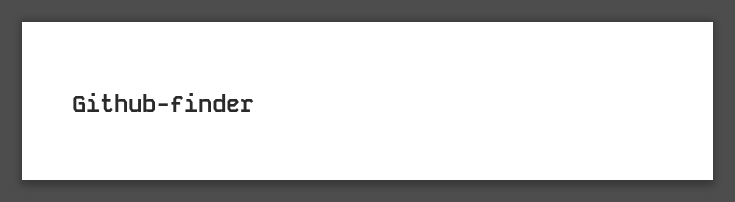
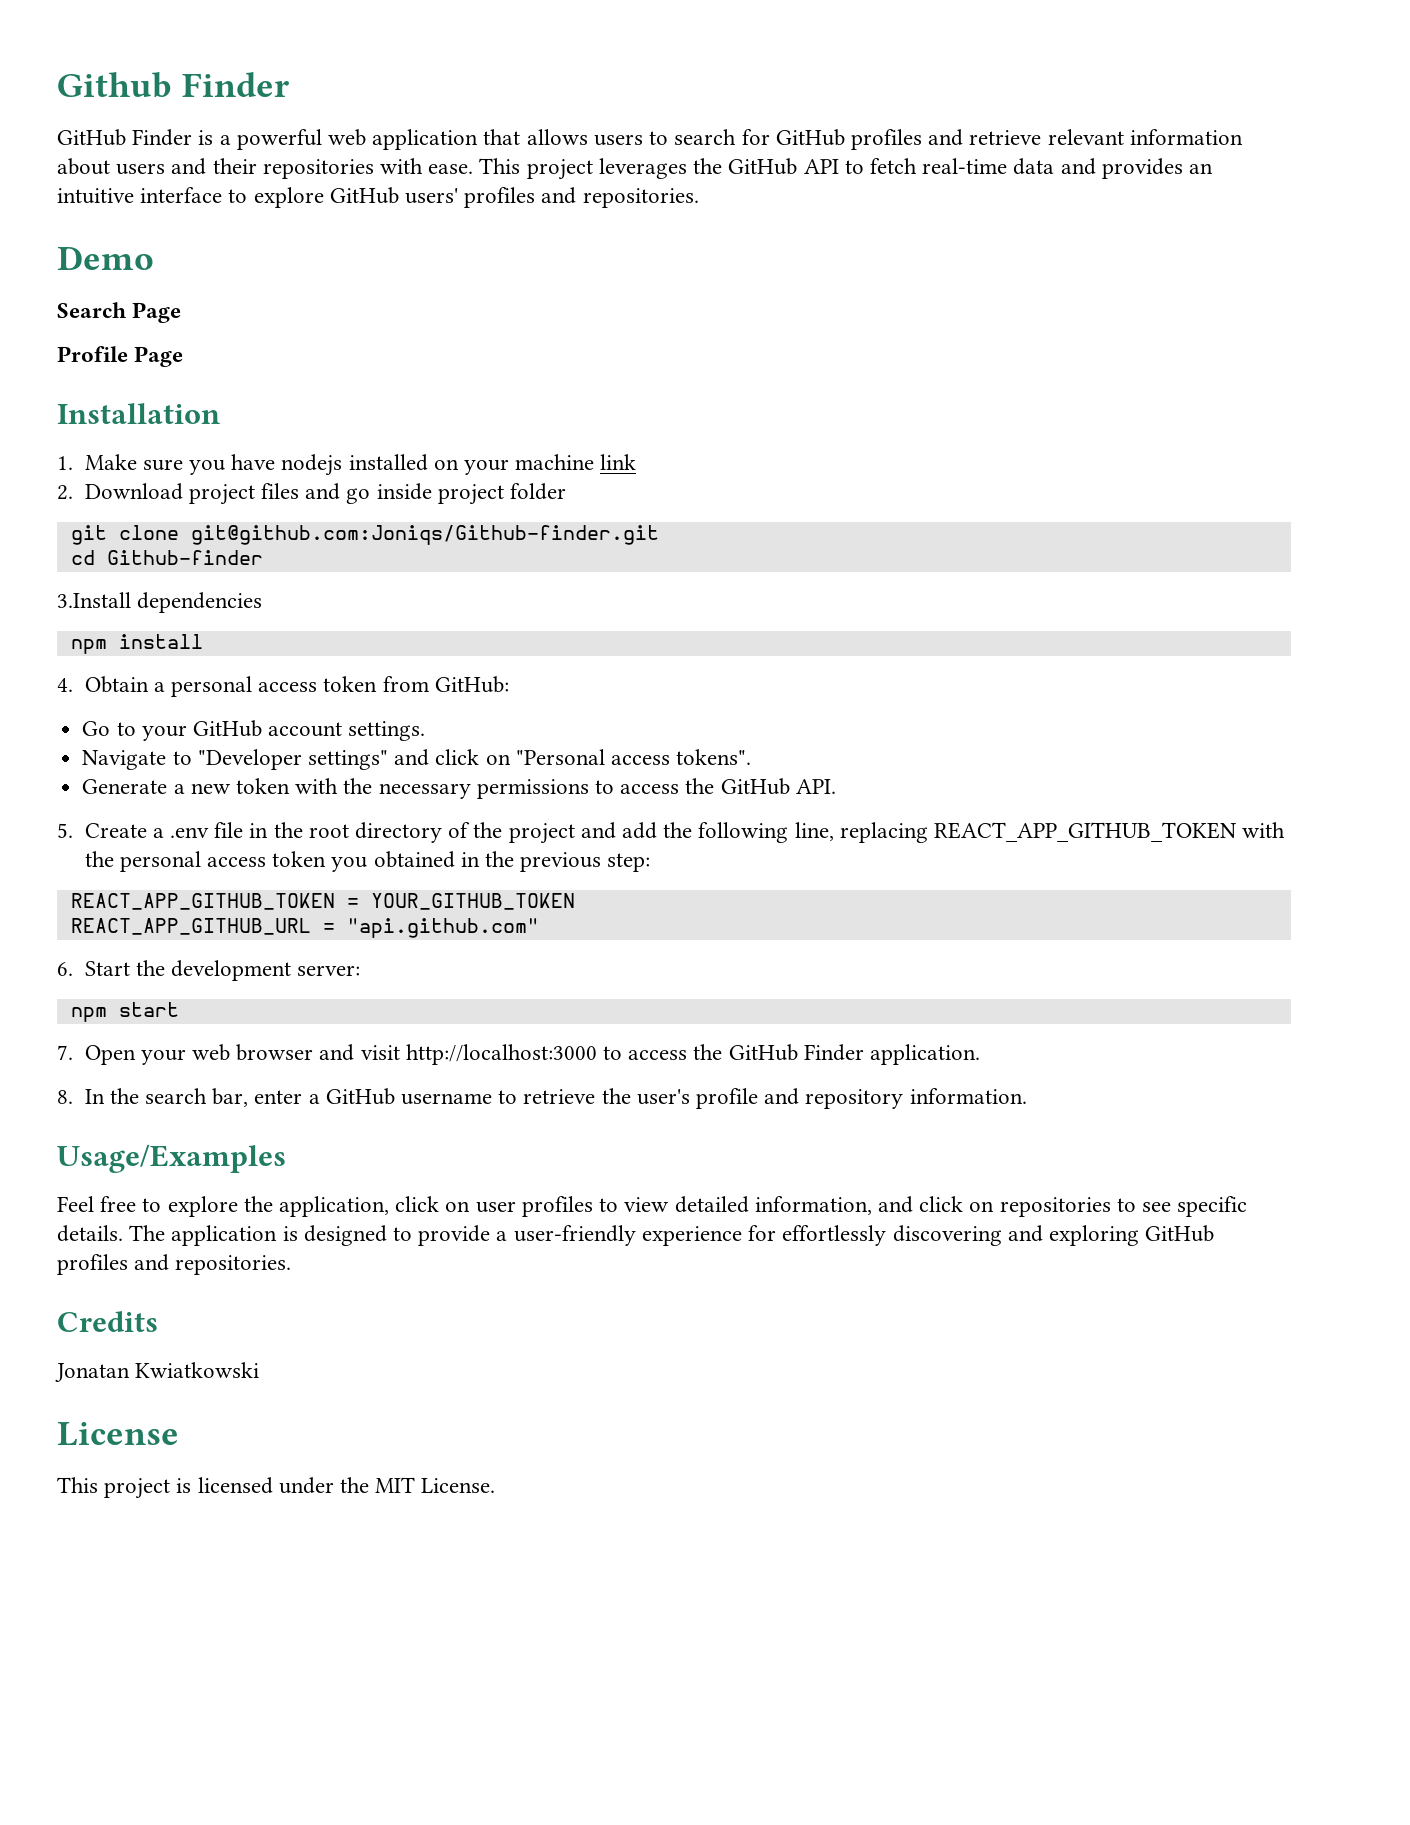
[72,93,254,112] Github-finder -> [57,72,289,98] [57,129,1243,150] [57,158,1213,180] [57,187,699,208] [57,246,154,270] [57,302,182,323] [57,346,184,367] [57,403,220,424] [57,454,637,476] [57,483,566,505] [70,525,659,545] [70,550,263,565] [57,592,263,613] [70,634,203,654] [57,676,509,697] [82,720,426,741] [82,749,752,770] [82,778,836,799] [57,822,1286,844] [84,851,651,872] [70,893,575,910] [70,918,539,938] [57,960,361,981] [70,1002,179,1022] [57,1044,981,1065] [57,1088,1027,1109] [57,1144,286,1173] [57,1196,1248,1217] [57,1225,1215,1246] [57,1254,292,1275] [57,1311,158,1332] [55,1362,260,1382] [57,1422,179,1446] [57,1477,496,1499] Github Finder // GitHub Finder is a powerful web application that allows users to search for GitHub profiles and retrieve relevant information about users and their repositories with ease. This project leverages the GitHub API to fetch real-time data and provides an intuitive interface to explore GitHub users' profiles and repositories. // Demo // Search Page // Profile Page // Installation // 1. Make sure you have nodejs installed on your machine link // 2. Download project files and go inside project folder // git clone git@github.com:Joniqs/Github-finder.git // cd Github-finder // 3.Install dependencies // npm install // 4. Obtain a personal access token from GitHub: // Go to your GitHub account settings. // Navigate to "Developer settings" and click on "Personal access tokens". // Generate a new token with the necessary permissions to access the GitHub API. // 5. Create a .env file in the root directory of the project and add the following line, replacing REACT_APP_GITHUB_TOKEN with the personal access token you obtained in the previous step: // REACT_APP_GITHUB_TOKEN = YOUR_GITHUB_TOKEN // REACT_APP_GITHUB_URL = "api.github.com" // 6. Start the development server: // npm start // 7. Open your web browser and visit http://localhost:3000 to access the GitHub Finder application. // 8. In the search bar, enter a GitHub username to retrieve the user's profile and repository information. // Usage/Examples // Feel free to explore the application, click on user profiles to view detailed information, and click on repositories to see specific details. The application is designed to provide a user-friendly experience for effortlessly discovering and exploring GitHub profiles and repositories. // Credits // Jonatan Kwiatkowski // License // This project is licensed under the MIT License.

